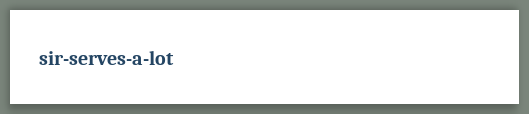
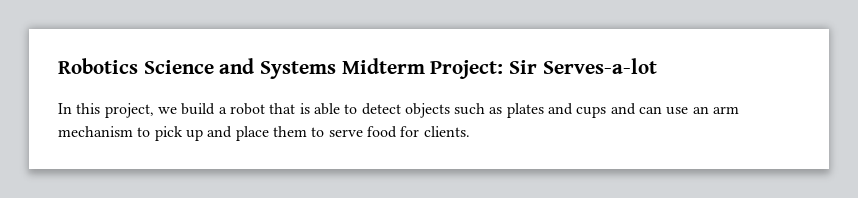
[39,50,174,65] sir-serves-a-lot -> [58,58,657,79] [58,103,740,118] [58,126,470,141] Robotics Science and Systems Midterm Project: Sir Serves-a-lot // In this project, we build a robot that is able to detect objects such as plates and cups and can use an arm mechanism to pick up and place them to serve food for clients.

